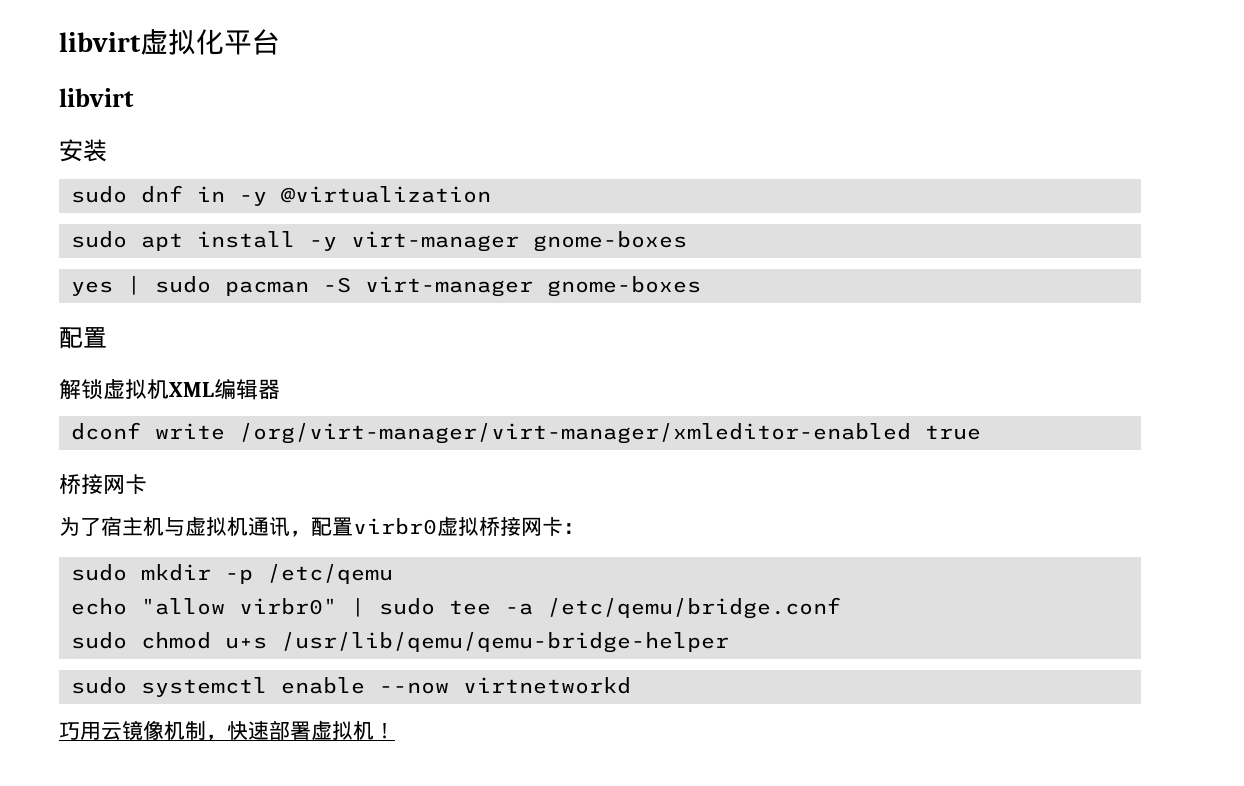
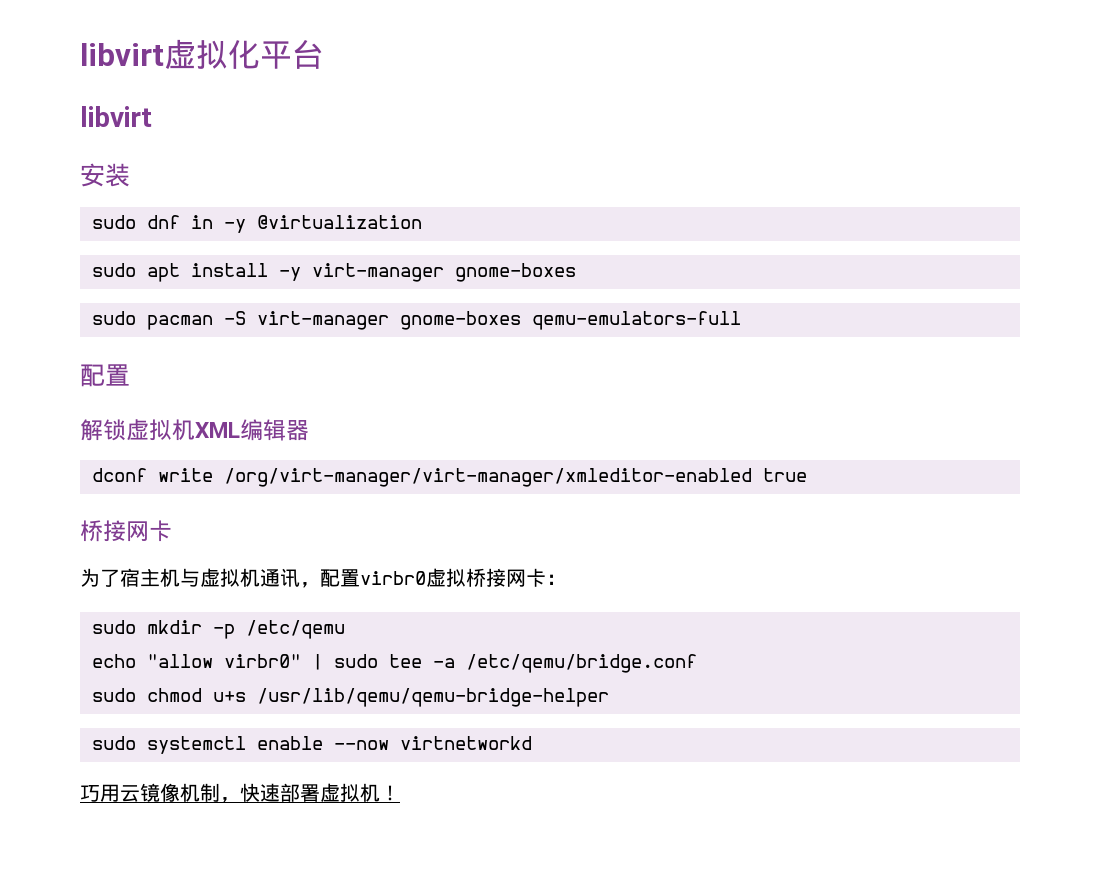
[71,276,142,296] yes | -> (576, 272) none
(702, 286) none -> [532,311,741,330] qemu-emulators-full

